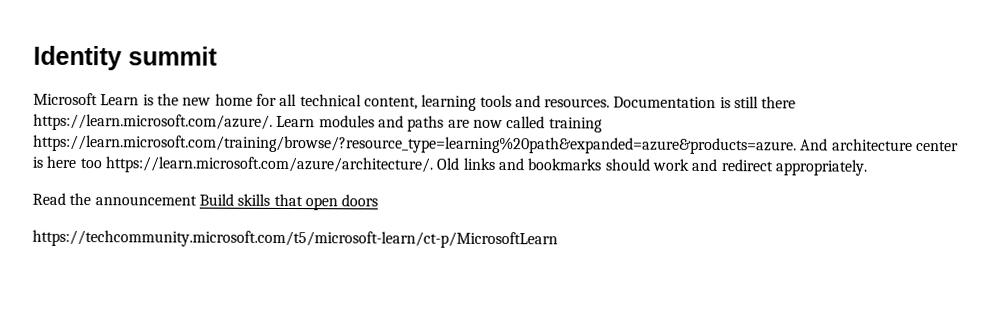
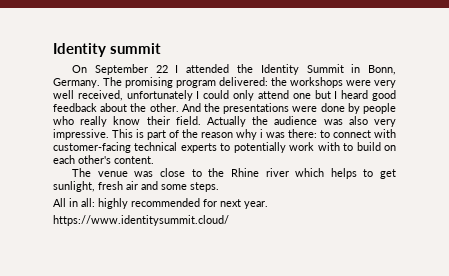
[33,92,797,111] [33,113,603,133] [33,134,959,155] [32,155,867,176] [32,192,379,211] [32,229,558,249] Microsoft Learn is the new home for all technical content, learning tools and resources. Documentation is still there https://learn.microsoft.com/azure/. Learn modules and paths are now called training https://learn.microsoft.com/training/browse/?resource_type=learning%20path&expanded=azure&products=azure. And architecture center is here too https://learn.microsoft.com/azure/architecture/. Old links and bookmarks should work and redirect appropriately. // Read the announcement Build skills that open doors // https://techcommunity.microsoft.com/t5/microsoft-learn/ct-p/MicrosoftLearn -> [72,64,396,75] [53,77,396,88] [53,90,396,101] [53,103,396,114] [53,116,396,127] [53,129,396,140] [53,142,397,153] [53,155,154,164] [72,168,396,179] [53,181,219,192] [53,198,268,209] [53,215,229,226] On September 22 I attended the Identity Summit in Bonn, Germany. The promising program delivered: the workshops were very well received, unfortunately I could only attend one but I heard good feedback about the other. And the presentations were done by people who really know their field. Actually the audience was also very impressive. This is part of the reason why i was there: to connect with customer-facing technical experts to potentially work with to build on each other's content. // The venue was close to the Rhine river which helps to get sunlight, fresh air and some steps. // All in all: highly recommended for next year. // https://www.identitysummit.cloud/

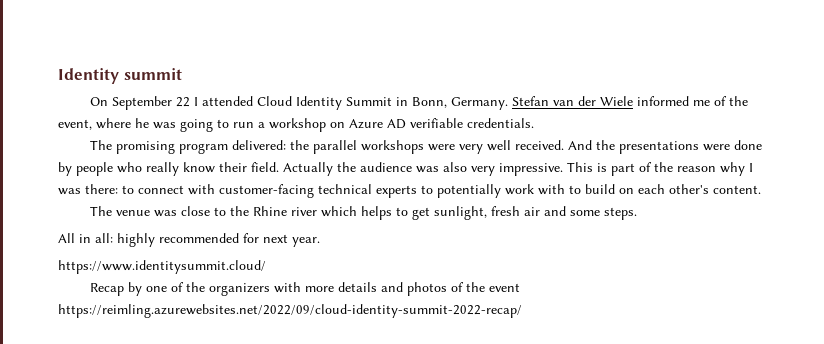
[236,64,253,73] the -> [256,96,292,106] Cloud
(100, 83) none -> [511,96,748,106] [58,118,534,132] Stefan van der Wiele informed me of the event, where he was going to run a workshop on Azure AD verifiable credentials. //
(287, 81) none -> [312,140,357,154] parallel
[77,90,396,101] [53,103,179,112] received, unfortunately I could only attend one but I heard good feedback about the other. -> [514,140,564,150] received.
[260,129,263,138] i -> [749,163,753,172] I
(229, 220) none -> [89,282,520,296] [58,304,522,318] // Recap by one of the organizers with more details and photos of the event https://reimling.azurewebsites.net/2022/09/cloud-identity-summit-2022-recap/

